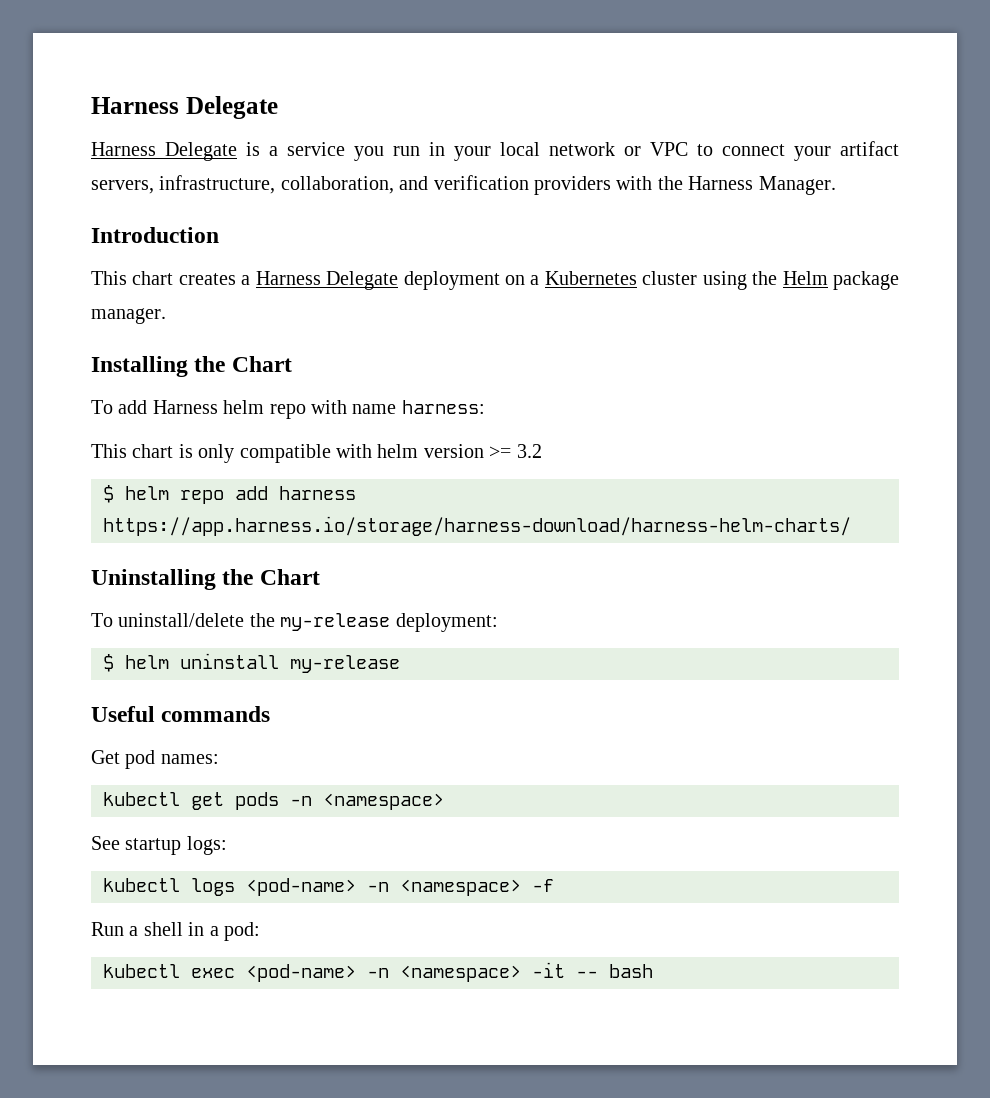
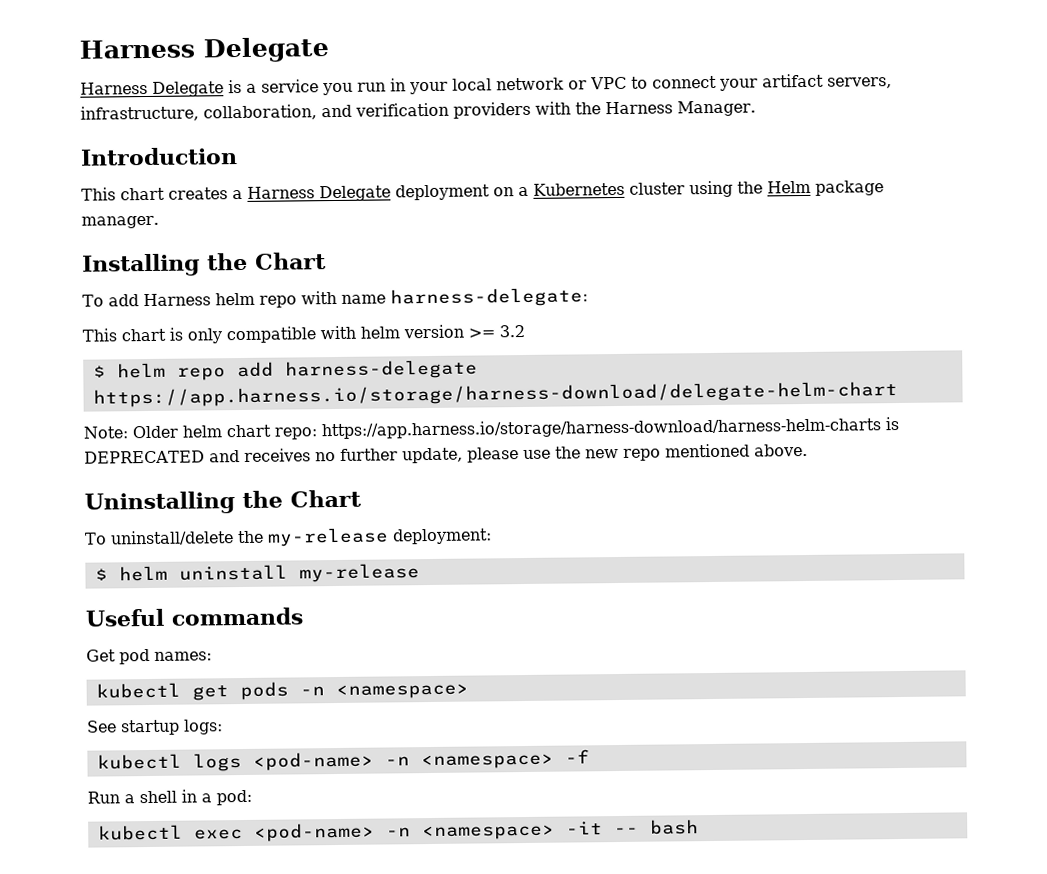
[401,400,485,414] harness: -> [389,287,588,308] harness-delegate:
[279,486,356,500] [103,516,851,536] harness https://app.harness.io/storage/harness-download/harness-helm-charts/ -> [284,359,478,380] [92,381,898,408] [83,417,899,440] [84,443,808,464] harness-delegate https://app.harness.io/storage/harness-download/delegate-helm-chart // Note: Older helm chart repo: https://app.harness.io/storage/harness-download/harness-helm-charts is DEPRECATED and receives no further update, please use the new repo mentioned above.

